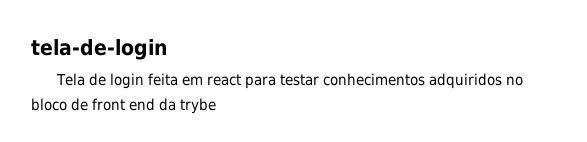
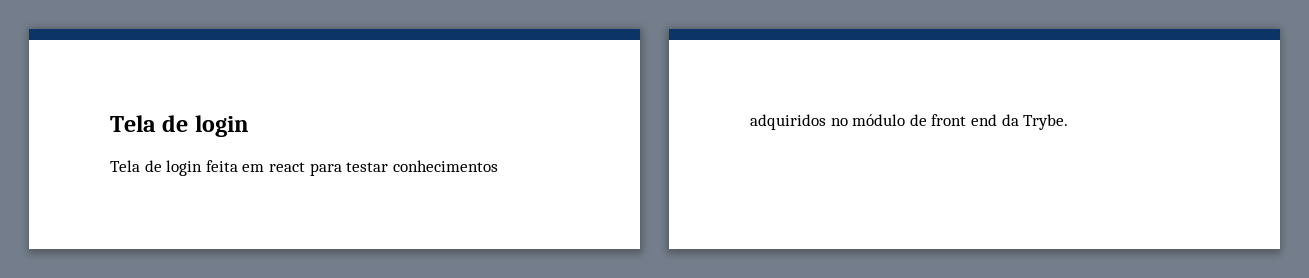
[31,39,167,60] tela-de-login -> [110,115,249,137] Tela de login
[31,98,67,111] bloco -> [852,114,906,126] módulo
[180,98,216,114] trybe -> [1023,114,1069,130] Trybe.

